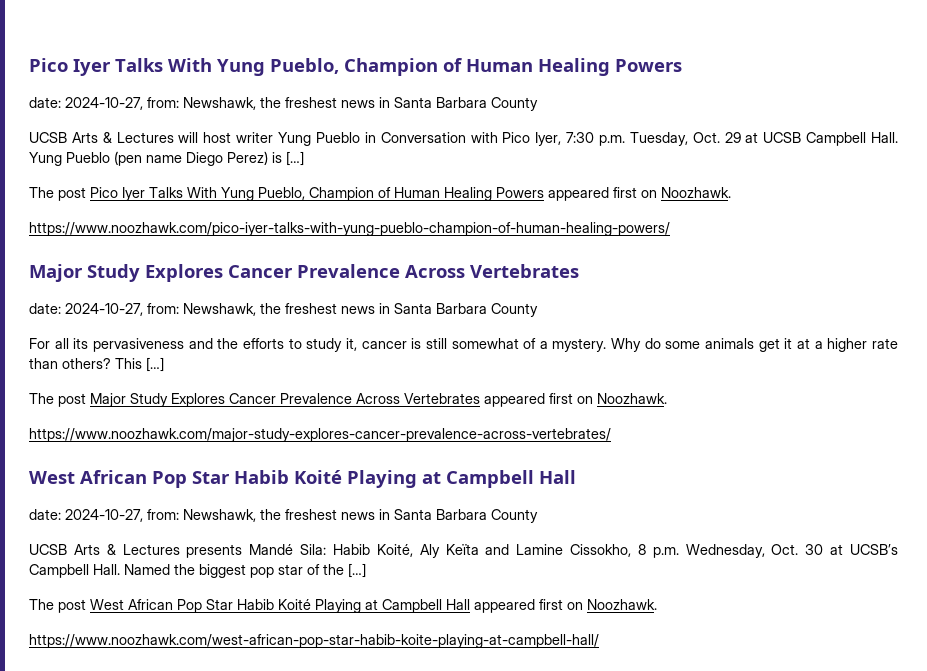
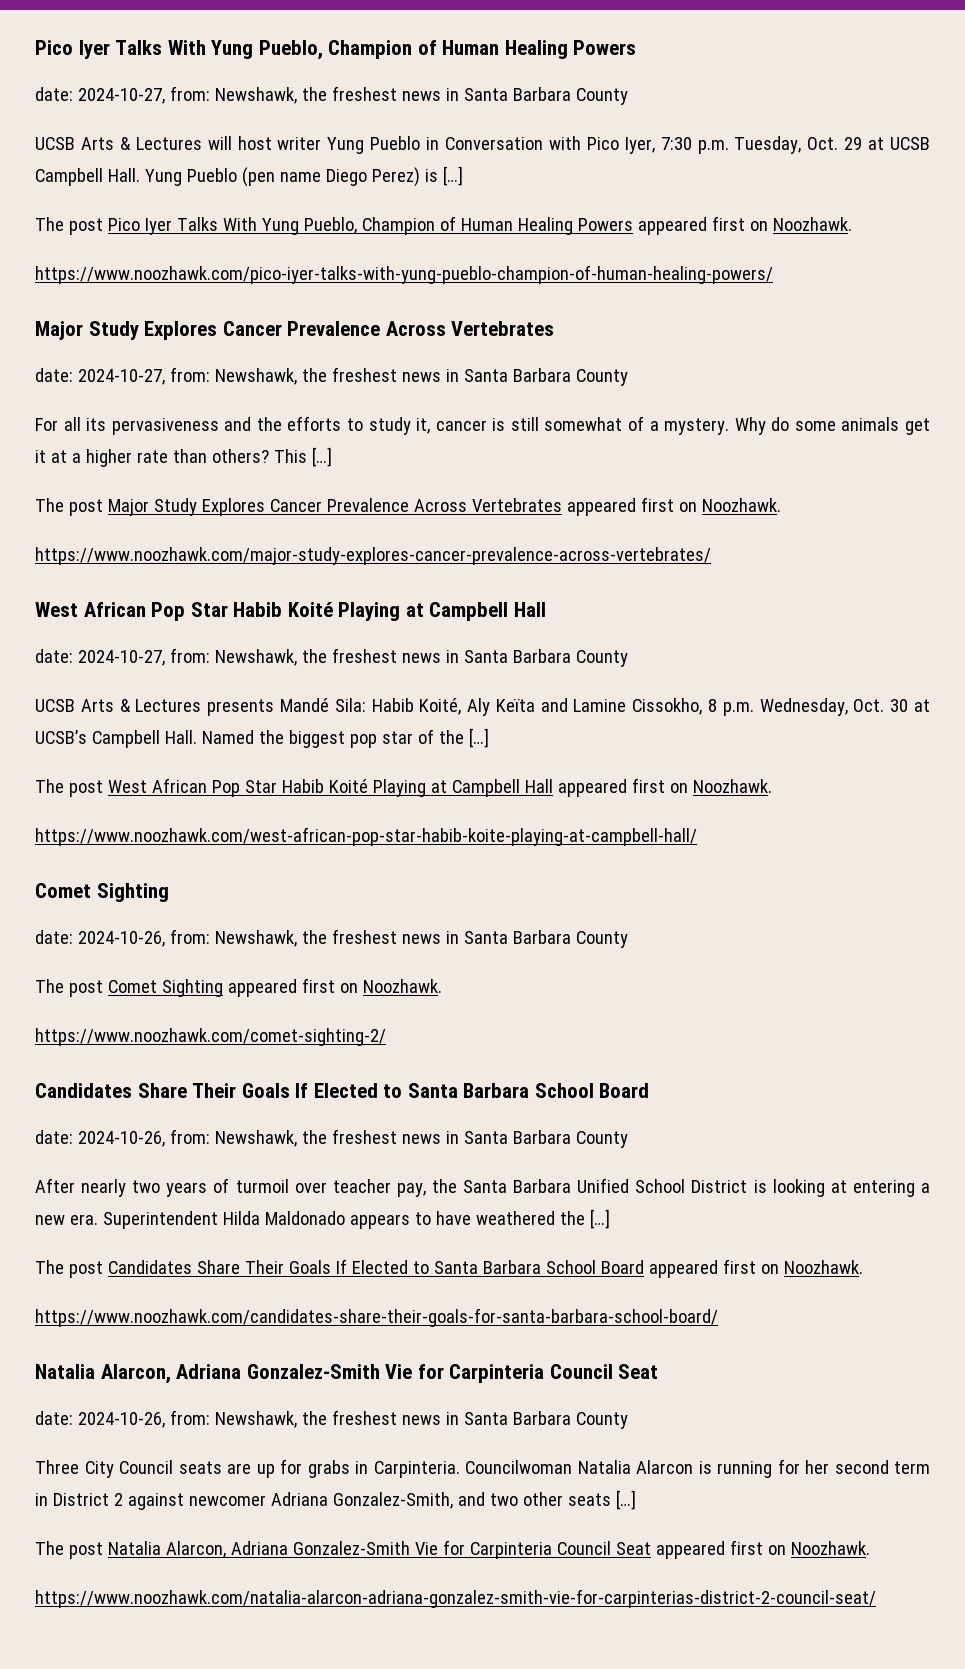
(599, 641) none -> [35,883,169,902] [35,929,628,948] [35,978,442,997] [35,1028,386,1046] [35,1083,650,1098] [35,1129,628,1148] [35,1178,930,1197] [35,1209,610,1229] [35,1259,863,1278] [35,1308,718,1327] [35,1364,659,1384] [35,1410,628,1429] [35,1459,930,1478] [35,1490,636,1510] [35,1540,870,1559] [35,1589,876,1608] // Comet Sighting // date: 2024-10-26, from: Newshawk, the freshest news in Santa Barbara County // The post Comet Sighting appeared first on Noozhawk. // https://www.noozhawk.com/comet-sighting-2/ // Candidates Share Their Goals If Elected to Santa Barbara School Board // date: 2024-10-26, from: Newshawk, the freshest news in Santa Barbara County // After nearly two years of turmoil over teacher pay, the Santa Barbara Unified School District is looking at entering a new era. Superintendent Hilda Maldonado appears to have weathered the […] // The post Candidates Share Their Goals If Elected to Santa Barbara School Board appeared first on Noozhawk. // https://www.noozhawk.com/candidates-share-their-goals-for-santa-barbara-school-board/ // Natalia Alarcon, Adriana Gonzalez-Smith Vie for Carpinteria Council Seat // date: 2024-10-26, from: Newshawk, the freshest news in Santa Barbara County // Three City Council seats are up for grabs in Carpinteria. Councilwoman Natalia Alarcon is running for her second term in District 2 against newcomer Adriana Gonzalez-Smith, and two other seats […] // The post Natalia Alarcon, Adriana Gonzalez-Smith Vie for Carpinteria Council Seat appeared first on Noozhawk. // https://www.noozhawk.com/natalia-alarcon-adriana-gonzalez-smith-vie-for-carpinterias-district-2-council-seat/

